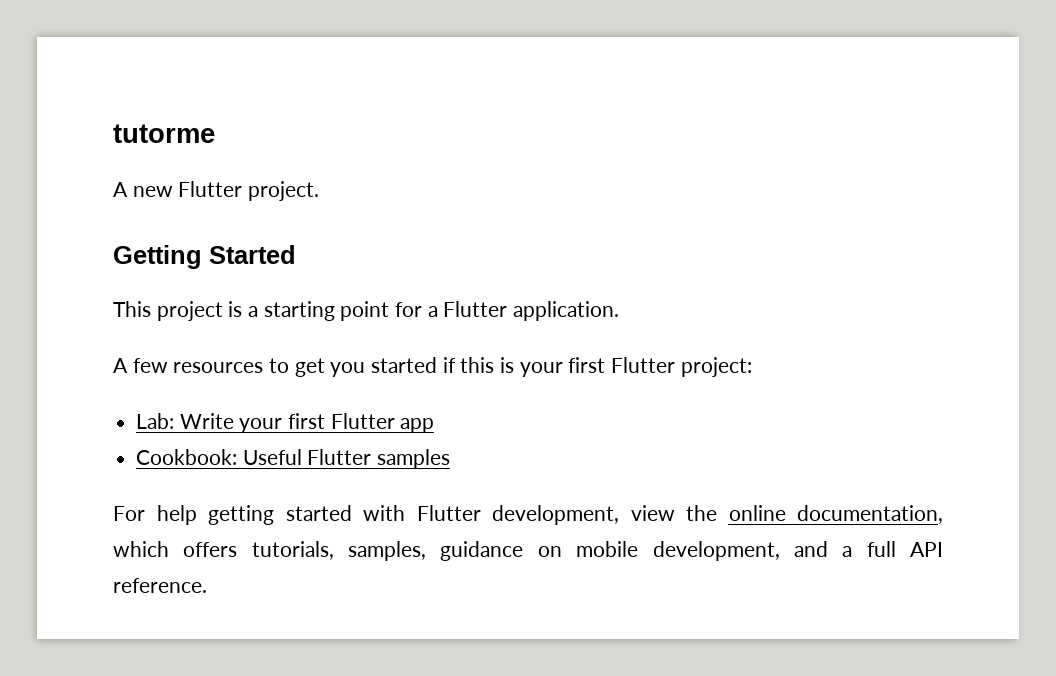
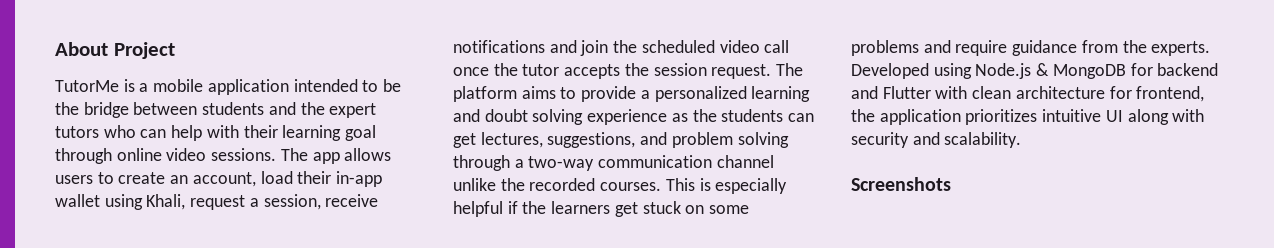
[113,124,215,143] [113,181,320,201] [113,245,296,269] [113,301,620,321] [113,357,752,377] [136,413,435,433] [136,449,451,469] [113,505,943,525] [113,541,944,561] [113,578,207,593] tutorme // A new Flutter project. // Getting Started // This project is a starting point for a Flutter application. // A few resources to get you started if this is your first Flutter project: // Lab: Write your first Flutter app // Cookbook: Useful Flutter samples // For help getting started with Flutter development, view the online documentation, which offers tutorials, samples, guidance on mobile development, and a full API reference. -> [55,42,175,59] [55,79,402,95] [55,102,377,118] [55,125,377,141] [55,148,392,164] [55,171,383,187] [55,194,379,210] [453,40,790,56] [453,63,804,79] [453,86,811,102] [453,109,815,125] [453,132,789,148] [453,155,774,171] [453,178,788,194] [453,201,750,217] [851,40,1211,56] [851,63,1219,79] [851,86,1205,102] [851,109,1205,125] [851,132,1022,148] [851,177,951,191] About Project // TutorMe is a mobile application intended to be the bridge between students and the expert tutors who can help with their learning goal through online video sessions. The app allows users to create an account, load their in-app wallet using Khali, request a session, receive notifications and join the scheduled video call once the tutor accepts the session request. The platform aims to provide a personalized learning and doubt solving experience as the students can get lectures, suggestions, and problem solving through a two-way communication channel unlike the recorded courses. This is especially helpful if the learners get stuck on some problems and require guidance from the experts. Developed using Node.js & MongoDB for backend and Flutter with clean architecture for frontend, the application prioritizes intuitive UI along with security and scalability. // Screenshots

